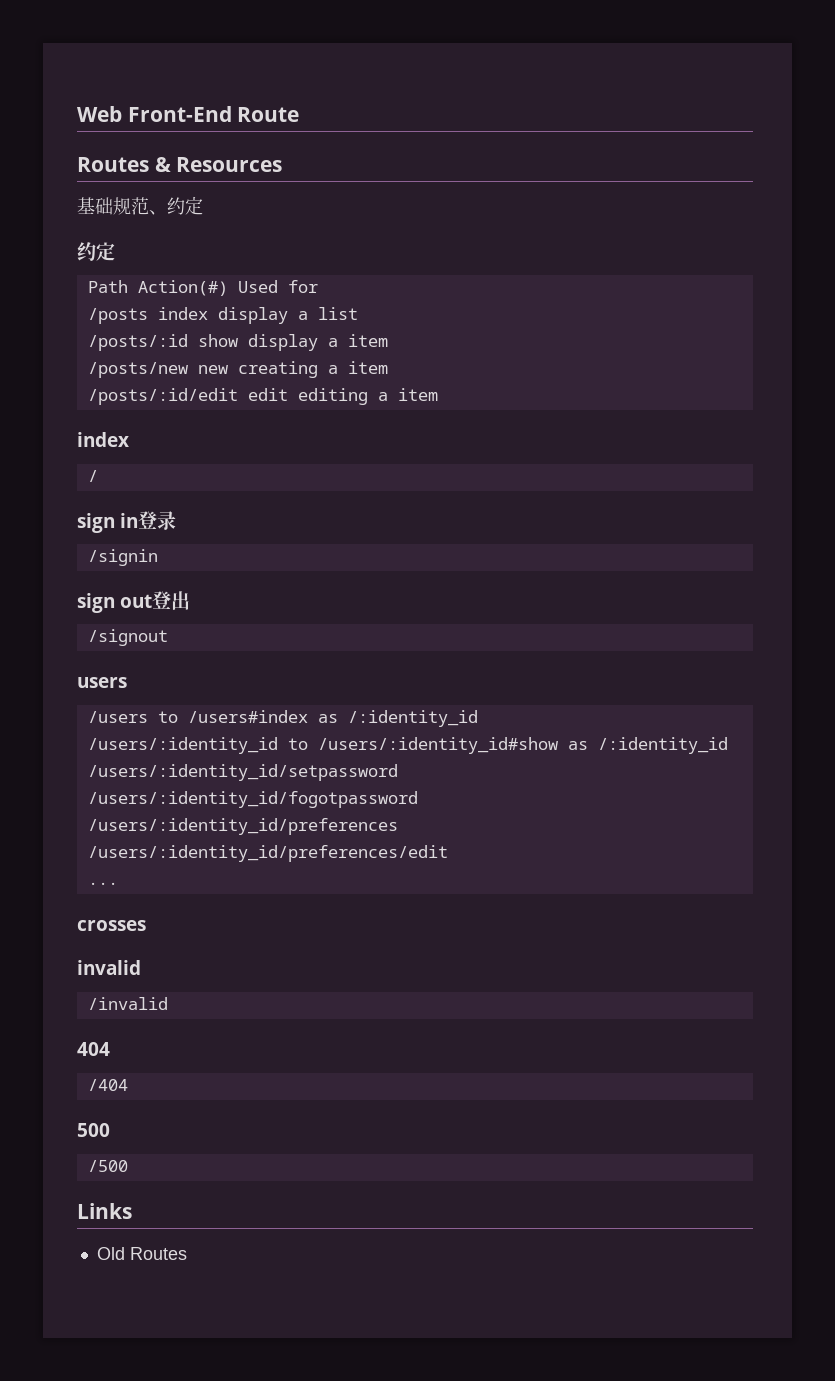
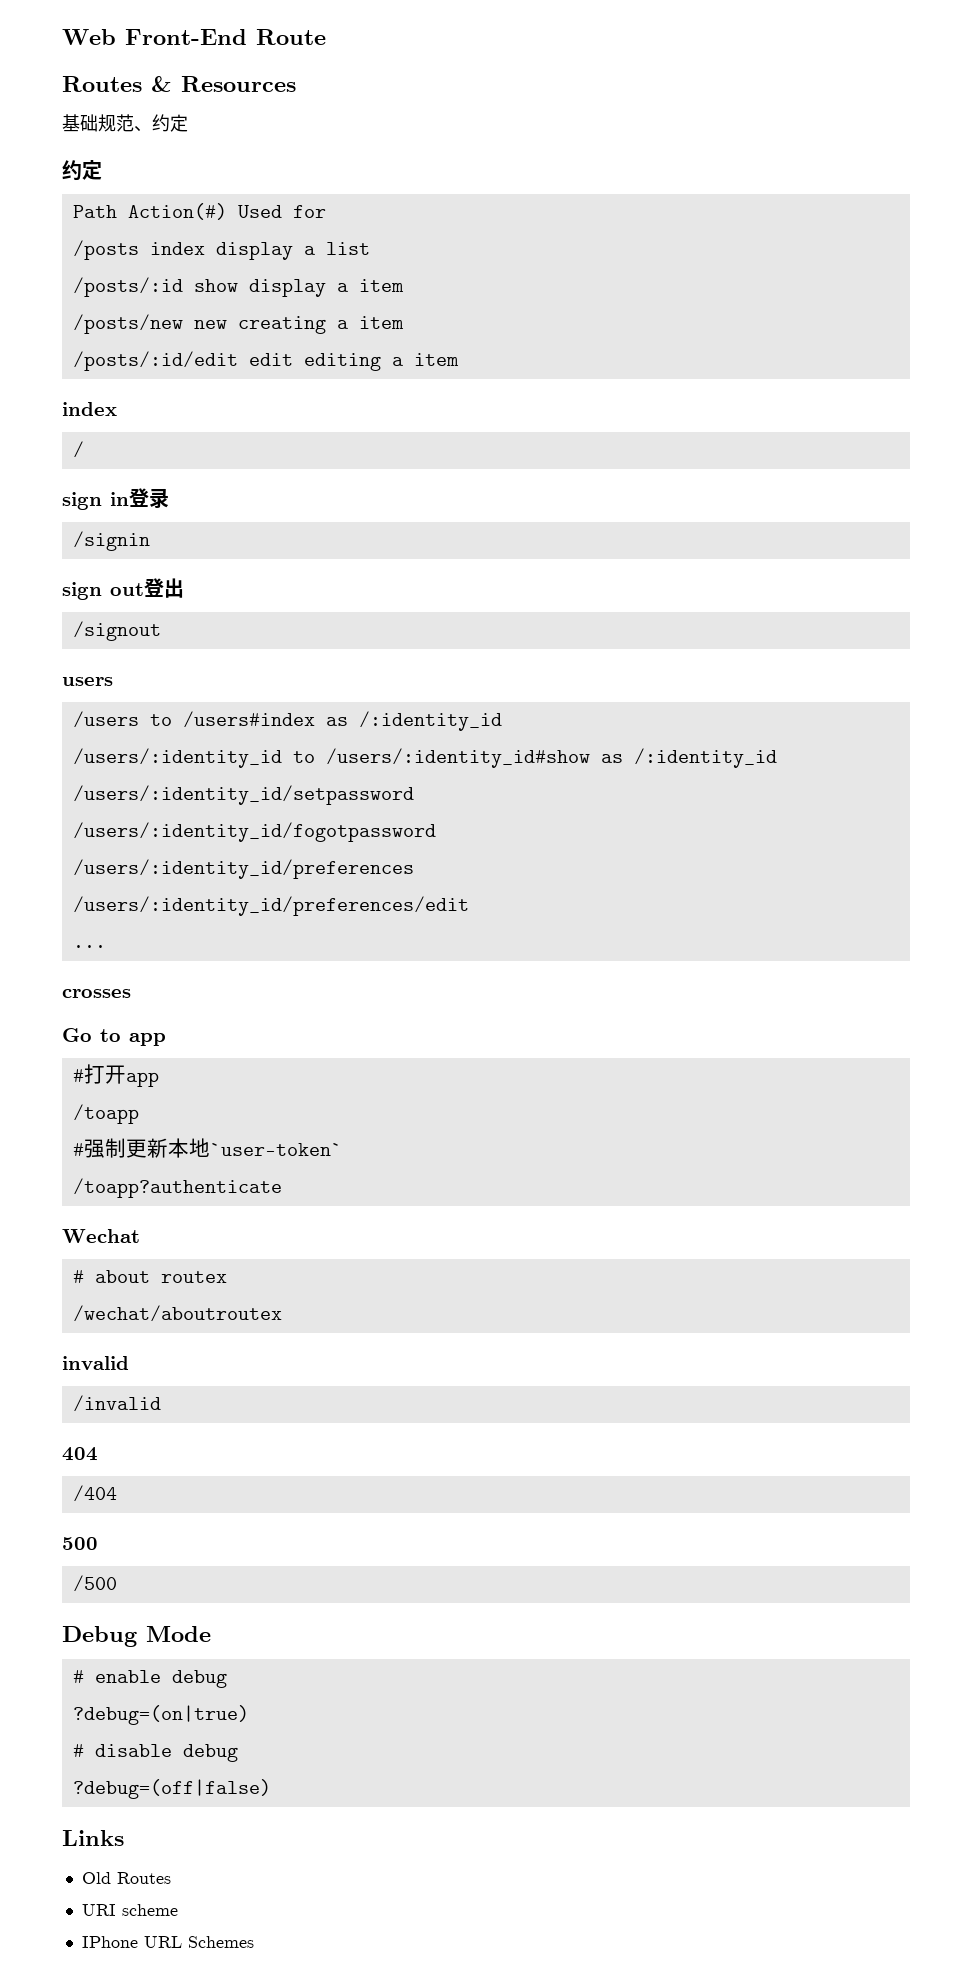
(146, 925) none -> [62,1028,166,1046] [72,1064,159,1087] [72,1104,139,1124] [72,1138,342,1158] [72,1178,282,1198] [62,1229,140,1243] [72,1270,227,1283] [72,1305,282,1322] // Go to app // #打开app // /toapp // #强制更新本地`user-token` // /toapp?authenticate // Wechat // # about routex // /wechat/aboutroutex
[77,1203,132,1219] [96,1247,187,1260] Links // Old Routes -> [62,1626,211,1647] [72,1670,227,1688] [72,1705,249,1725] [72,1744,238,1762] [72,1779,271,1799] [62,1830,124,1846] [81,1872,171,1884] [81,1904,178,1916] [81,1936,254,1948] Debug Mode // # enable debug // ?debug=(on|true) // # disable debug // ?debug=(off|false) // Links // Old Routes // URI scheme // IPhone URL Schemes

